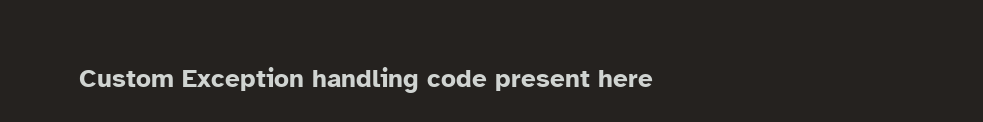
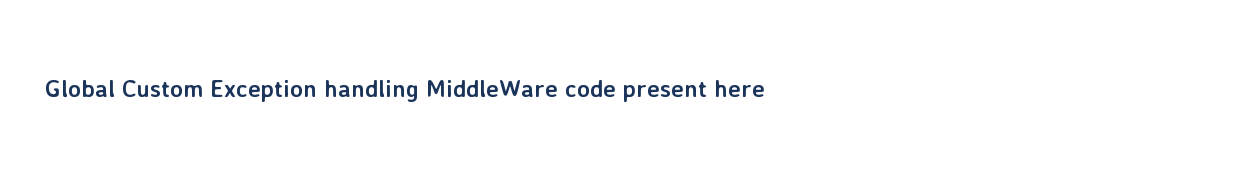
(79, 78) none -> [45,80,115,97] Global
(419, 80) none -> [426,80,558,97] MiddleWare

